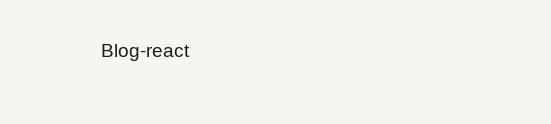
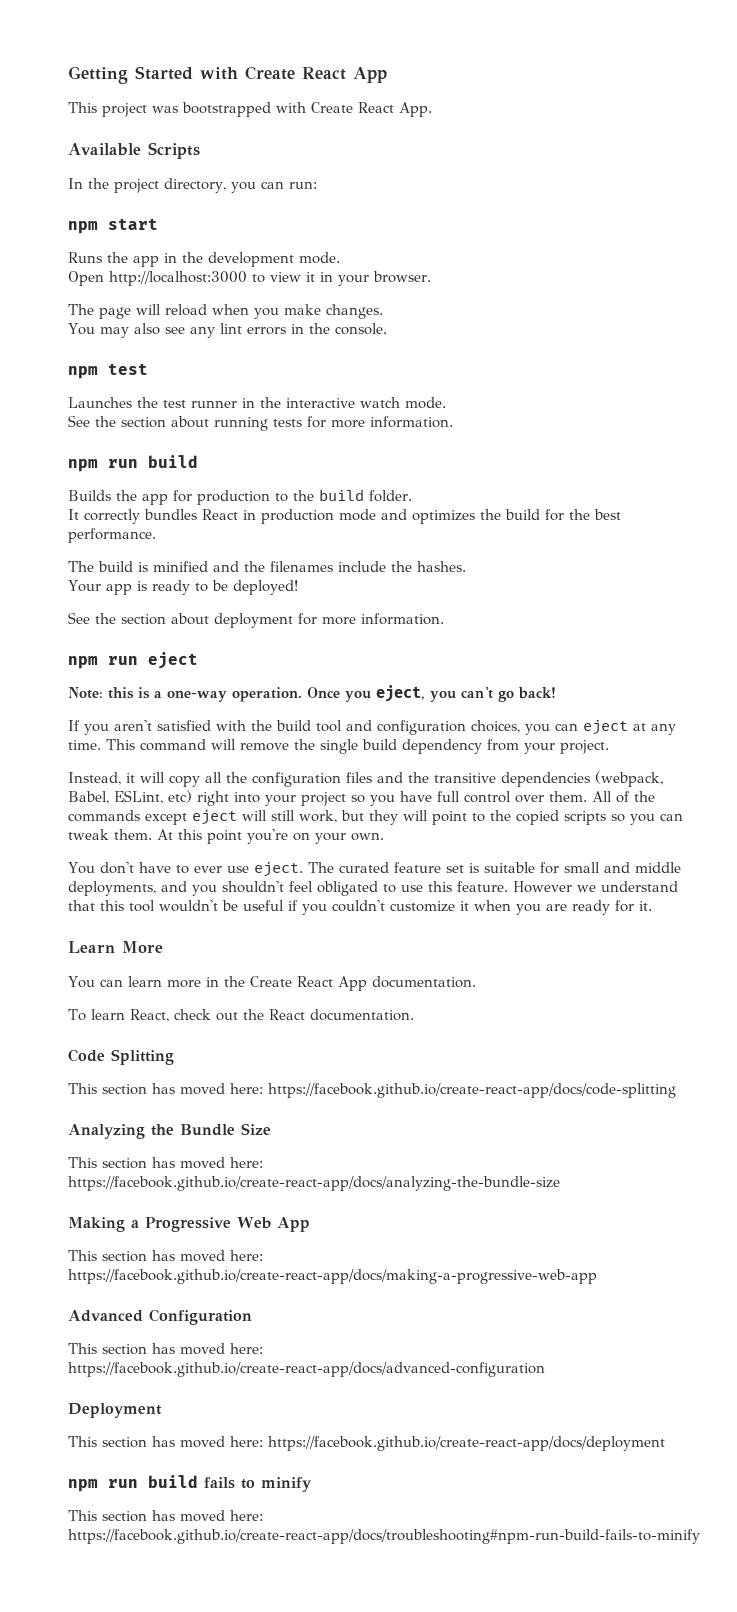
[101,44,190,61] Blog-react -> [68,66,387,84] [68,102,432,117] [68,142,200,159] [68,178,317,193] [68,218,158,234] [68,252,340,267] [68,271,431,286] [68,304,383,319] [68,323,387,338] [68,363,148,379] [68,397,446,409] [68,415,453,431] [68,455,198,472] [68,489,412,505] [68,509,621,524] [68,528,156,543] [68,561,466,572] [68,580,298,595] [68,612,444,628] [68,652,198,669] [68,685,556,702] [68,720,676,735] [68,739,609,754] [68,771,663,787] [68,790,655,806] [68,810,683,825] [68,829,384,844] [68,862,681,877] [68,881,678,896] [68,900,652,915] [68,941,163,953] [68,976,476,991] [68,1009,414,1022] [68,1049,174,1065] [68,1083,676,1098] [68,1123,271,1139] [68,1157,263,1169] [68,1176,560,1191] [68,1217,310,1232] [68,1250,263,1262] [68,1269,597,1284] [68,1309,252,1325] [68,1343,263,1355] [68,1362,545,1377] [68,1403,162,1418] [68,1436,665,1451] [68,1475,312,1492] [68,1510,263,1522] [68,1529,700,1544] Getting Started with Create React App // This project was bootstrapped with Create React App. // Available Scripts // In the project directory, you can run: // npm start // Runs the app in the development mode. // Open http://localhost:3000 to view it in your browser. // The page will reload when you make changes. // You may also see any lint errors in the console. // npm test // Launches the test runner in the interactive watch mode. // See the section about running tests for more information. // npm run build // Builds the app for production to the build folder. // It correctly bundles React in production mode and optimizes the build for the best performance. // The build is minified and the filenames include the hashes. // Your app is ready to be deployed! // See the section about deployment for more information. // npm run eject // Note: this is a one-way operation. Once you eject, you can't go back! // If you aren't satisfied with the build tool and configuration choices, you can eject at any time. This command will remove the single build dependency from your project. // Instead, it will copy all the configuration files and the transitive dependencies (webpack, Babel, ESLint, etc) right into your project so you have full control over them. All of the commands except eject will still work, but they will point to the copied scripts so you can tweak them. At this point you're on your own. // You don't have to ever use eject. The curated feature set is suitable for small and middle deployments, and you shouldn't feel obligated to use this feature. However we understand that this tool wouldn't be useful if you couldn't customize it when you are ready for it. // Learn More // You can learn more in the Create React App documentation. // To learn React, check out the React documentation. // Code Splitting // This section has moved here: https://facebook.github.io/create-react-app/docs/code-splitting // Analyzing the Bundle Size // This section has moved here: https://facebook.github.io/create-react-app/docs/analyzing-the-bundle-size // Making a Progressive Web App // This section has moved here: https://facebook.github.io/create-react-app/docs/making-a-progressive-web-app // Advanced Configuration // This section has moved here: https://facebook.github.io/create-react-app/docs/advanced-configuration // Deployment // This section has moved here: https://facebook.github.io/create-react-app/docs/deployment // npm run build fails to minify // This section has moved here: https://facebook.github.io/create-react-app/docs/troubleshooting#npm-run-build-fails-to-minify

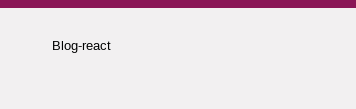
[68,66,387,84] [68,102,432,117] [68,142,200,159] [68,178,317,193] [68,218,158,234] [68,252,340,267] [68,271,431,286] [68,304,383,319] [68,323,387,338] [68,363,148,379] [68,397,446,409] [68,415,453,431] [68,455,198,472] [68,489,412,505] [68,509,621,524] [68,528,156,543] [68,561,466,572] [68,580,298,595] [68,612,444,628] [68,652,198,669] [68,685,556,702] [68,720,676,735] [68,739,609,754] [68,771,663,787] [68,790,655,806] [68,810,683,825] [68,829,384,844] [68,862,681,877] [68,881,678,896] [68,900,652,915] [68,941,163,953] [68,976,476,991] [68,1009,414,1022] [68,1049,174,1065] [68,1083,676,1098] [68,1123,271,1139] [68,1157,263,1169] [68,1176,560,1191] [68,1217,310,1232] [68,1250,263,1262] [68,1269,597,1284] [68,1309,252,1325] [68,1343,263,1355] [68,1362,545,1377] [68,1403,162,1418] [68,1436,665,1451] [68,1475,312,1492] [68,1510,263,1522] [68,1529,700,1544] Getting Started with Create React App // This project was bootstrapped with Create React App. // Available Scripts // In the project directory, you can run: // npm start // Runs the app in the development mode. // Open http://localhost:3000 to view it in your browser. // The page will reload when you make changes. // You may also see any lint errors in the console. // npm test // Launches the test runner in the interactive watch mode. // See the section about running tests for more information. // npm run build // Builds the app for production to the build folder. // It correctly bundles React in production mode and optimizes the build for the best performance. // The build is minified and the filenames include the hashes. // Your app is ready to be deployed! // See the section about deployment for more information. // npm run eject // Note: this is a one-way operation. Once you eject, you can't go back! // If you aren't satisfied with the build tool and configuration choices, you can eject at any time. This command will remove the single build dependency from your project. // Instead, it will copy all the configuration files and the transitive dependencies (webpack, Babel, ESLint, etc) right into your project so you have full control over them. All of the commands except eject will still work, but they will point to the copied scripts so you can tweak them. At this point you're on your own. // You don't have to ever use eject. The curated feature set is suitable for small and middle deployments, and you shouldn't feel obligated to use this feature. However we understand that this tool wouldn't be useful if you couldn't customize it when you are ready for it. // Learn More // You can learn more in the Create React App documentation. // To learn React, check out the React documentation. // Code Splitting // This section has moved here: https://facebook.github.io/create-react-app/docs/code-splitting // Analyzing the Bundle Size // This section has moved here: https://facebook.github.io/create-react-app/docs/analyzing-the-bundle-size // Making a Progressive Web App // This section has moved here: https://facebook.github.io/create-react-app/docs/making-a-progressive-web-app // Advanced Configuration // This section has moved here: https://facebook.github.io/create-react-app/docs/advanced-configuration // Deployment // This section has moved here: https://facebook.github.io/create-react-app/docs/deployment // npm run build fails to minify // This section has moved here: https://facebook.github.io/create-react-app/docs/troubleshooting#npm-run-build-fails-to-minify -> [52,41,111,53] Blog-react

